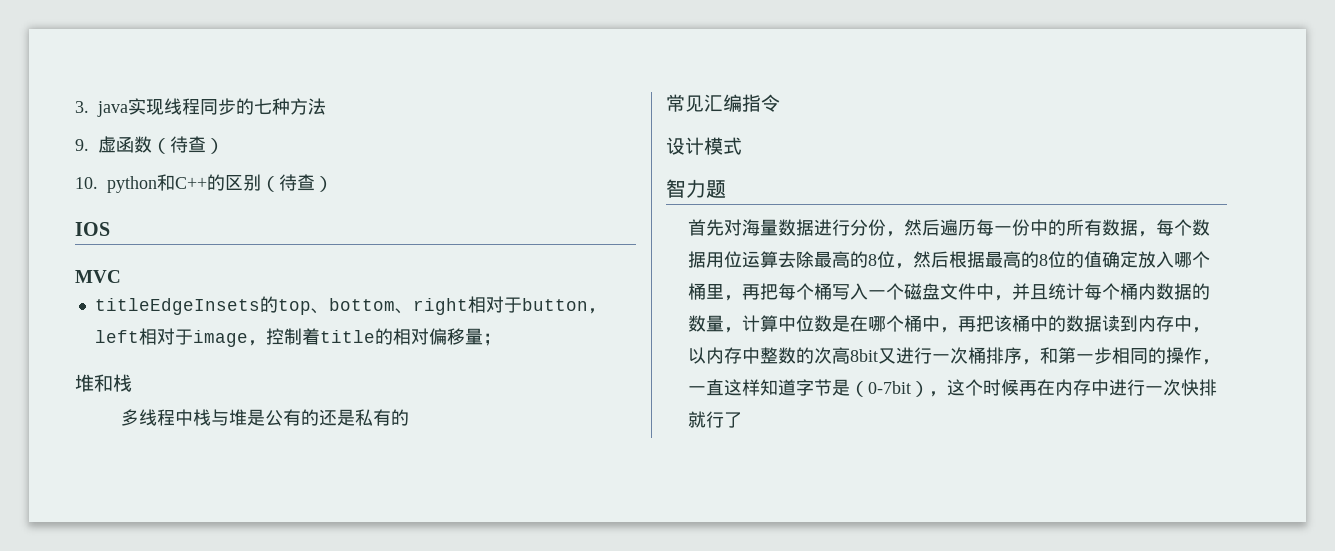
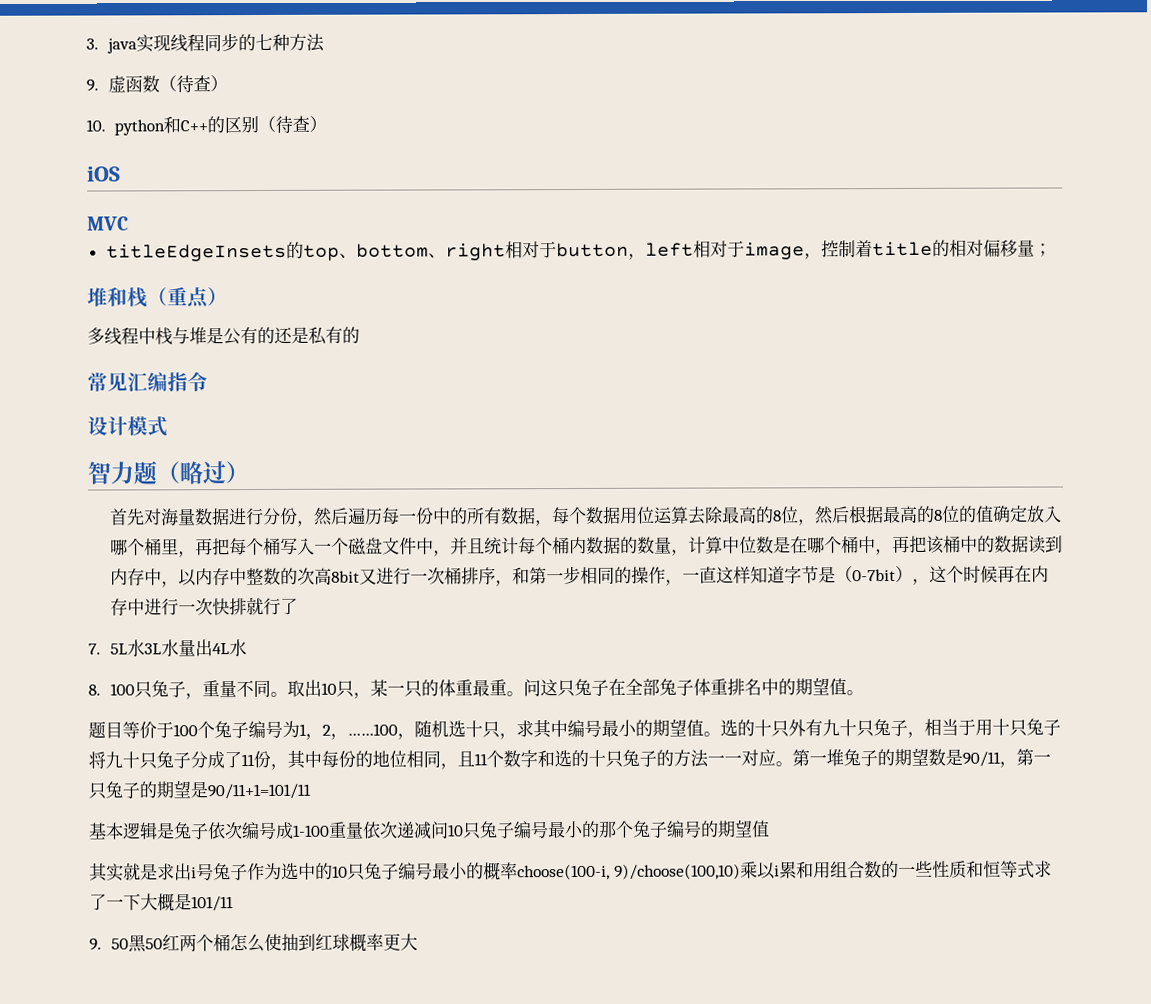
[75,222,110,236] IOS -> [86,166,120,182] iOS
(132, 383) none -> [147,287,228,309] （重点）
(726, 189) none -> [156,461,249,485] （略过）
(743, 420) none -> [88,639,247,657] [88,677,864,700] [88,718,1061,740] [88,747,1051,770] [88,780,311,800] [89,819,770,840] [89,860,1052,882] [89,893,234,912] [89,933,418,953] // 7. 5L水3L水量出4L水 // 8. 100只兔子，重量不同。取出10只，某一只的体重最重。问这只兔子在全部兔子体重排名中的期望值。 // 题目等价于100个兔子编号为1，2，……100，随机选十只，求其中编号最小的期望值。选的十只外有九十只兔子，相当于用十只兔子将九十只兔子分成了11份，其中每份的地位相同，且11个数字和选的十只兔子的方法一一对应。第一堆兔子的期望数是90/11，第一只兔子的期望是90/11+1=101/11 // 基本逻辑是兔子依次编号成1-100重量依次递减问10只兔子编号最小的那个兔子编号的期望值 // 其实就是求出i号兔子作为选中的10只兔子编号最小的概率choose(100-i, 9)/choose(100,10)乘以i累和用组合数的一些性质和恒等式求了一下大概是101/11 // 9. 50黑50红两个桶怎么使抽到红球概率更大

